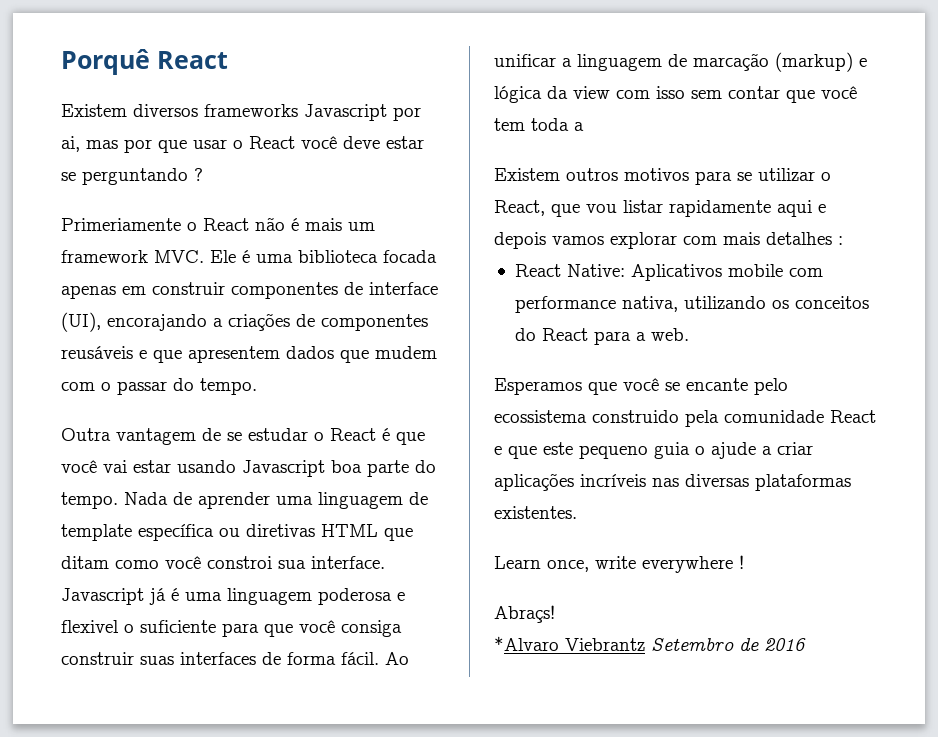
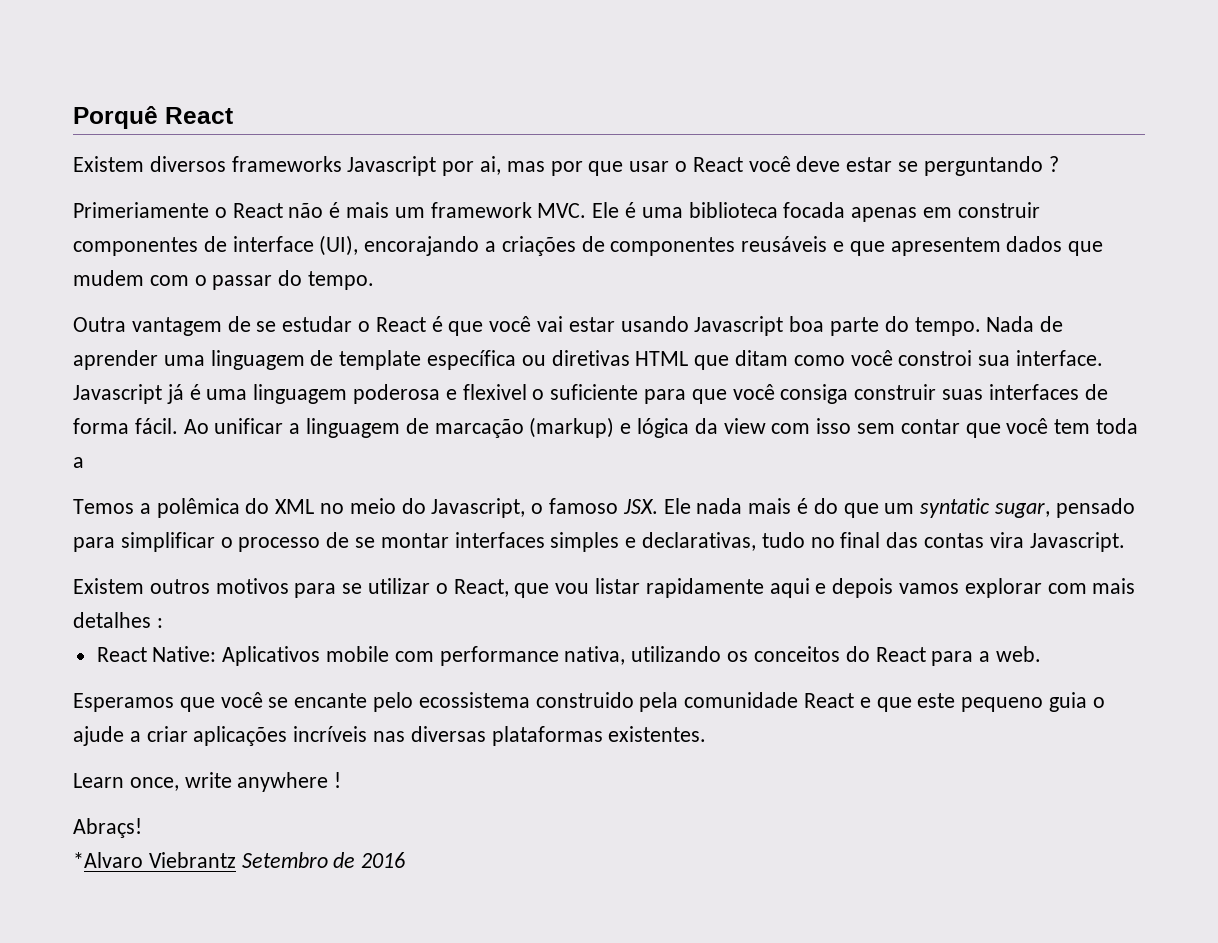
(584, 126) none -> [73,498,1135,518] [73,532,1125,552] // Temos a polêmica do XML no meio do Javascript, o famoso JSX. Ele nada mais é do que um syntatic sugar, pensado para simplificar o processo de se montar interfaces simples e declarativas, tudo no final das contas vira Javascript.
[642,556,733,573] everywhere -> [237,772,329,792] anywhere

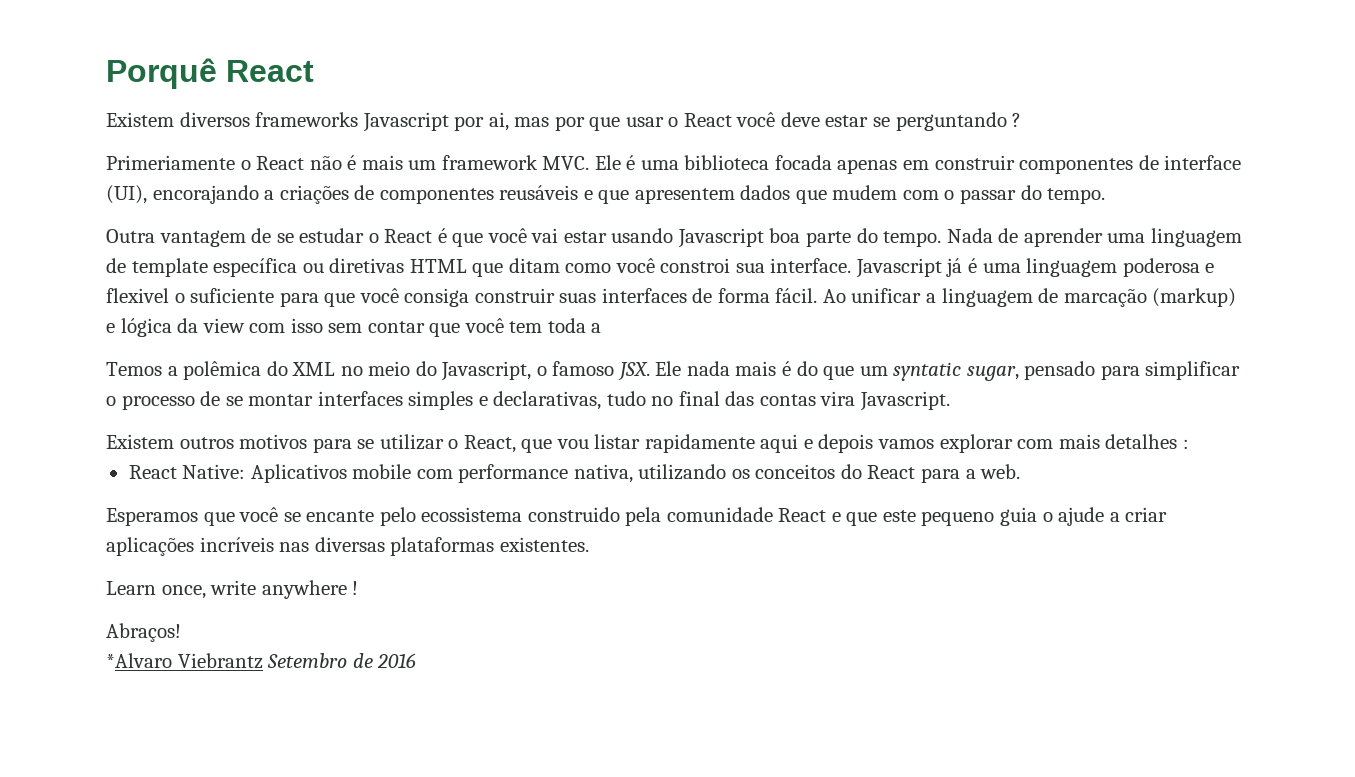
[73,818,142,838] Abraçs! -> [106,623,181,642] Abraços!

